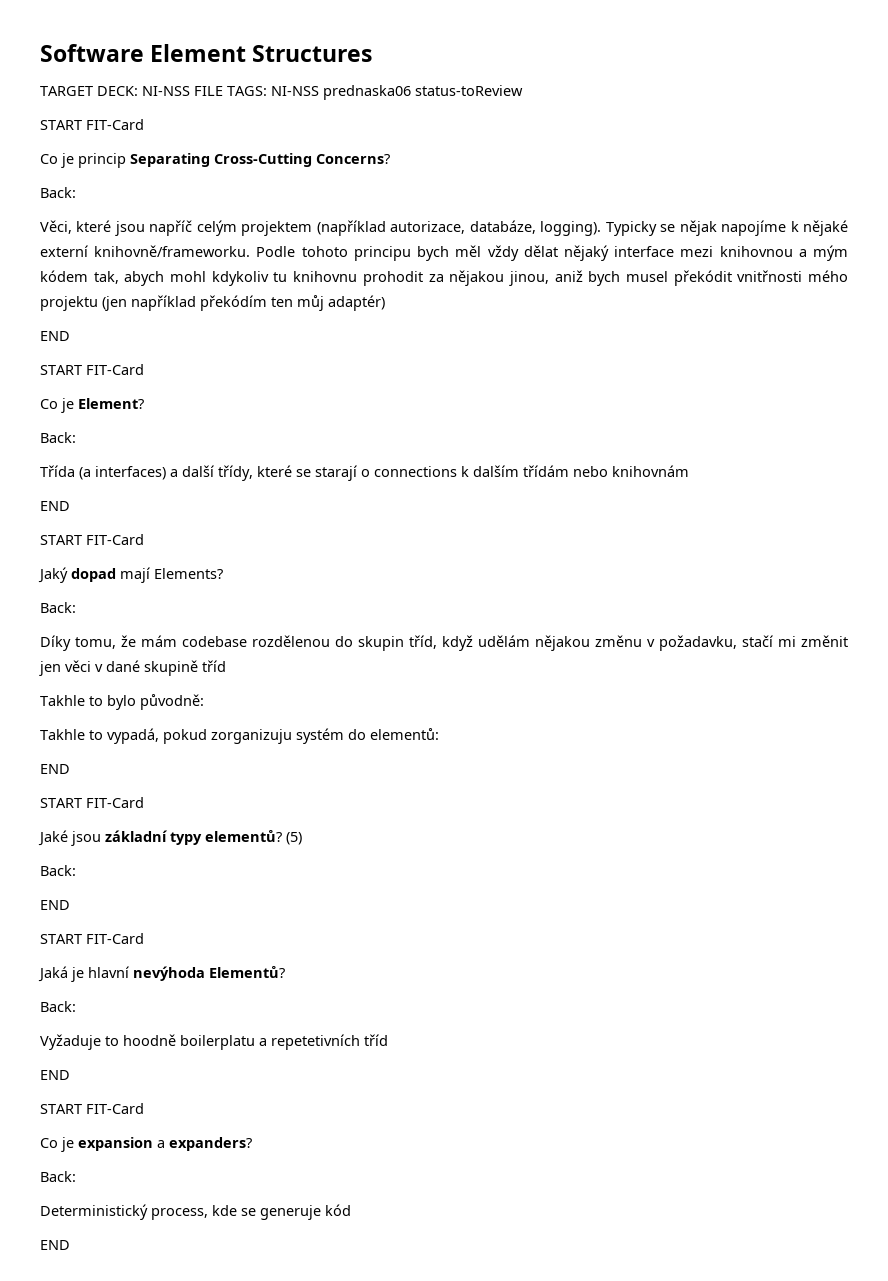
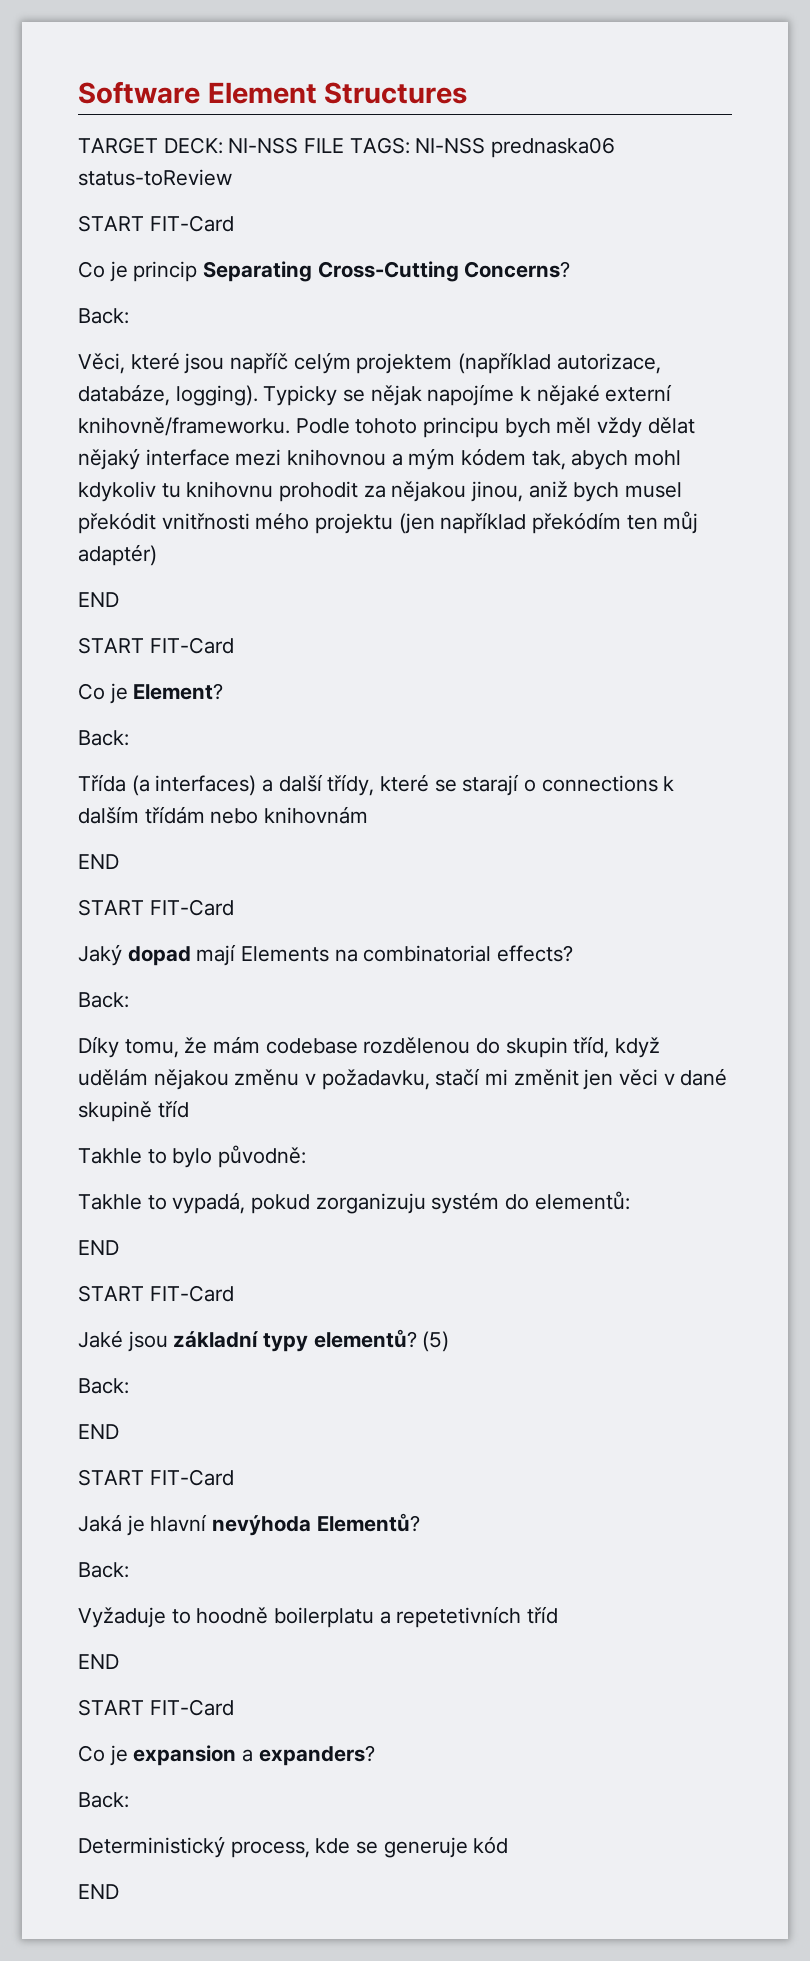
[154,568,223,579] Elements? -> [241,945,574,962] Elements na combinatorial effects?

